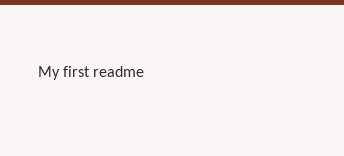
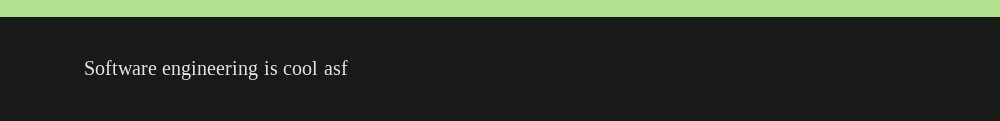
[38,66,145,80] My first readme -> [84,60,348,80] Software engineering is cool asf

